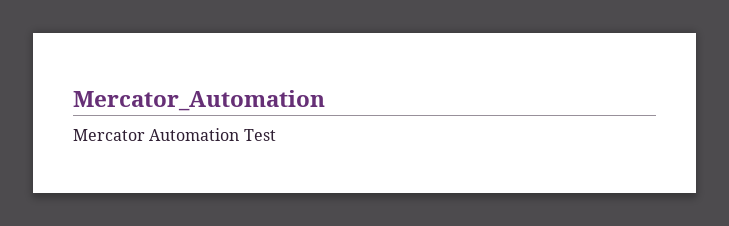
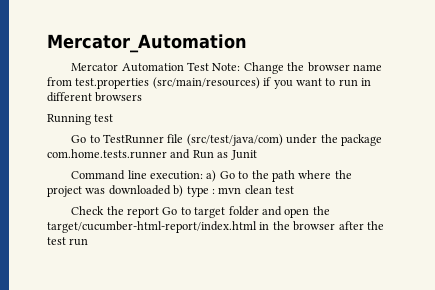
(276, 135) none -> [212,62,382,74] [47,77,371,89] [47,92,143,102] [47,114,114,125] [71,134,382,146] [47,149,257,160] [71,170,352,182] [47,185,294,197] [71,206,330,218] [47,221,384,233] [47,237,89,246] Note: Change the browser name from test.properties (src/main/resources) if you want to run in different browsers // Running test // Go to TestRunner file (src/test/java/com) under the package com.home.tests.runner and Run as Junit // Command line execution: a) Go to the path where the project was downloaded b) type : mvn clean test // Check the report Go to target folder and open the target/cucumber-html-report/index.html in the browser after the test run

